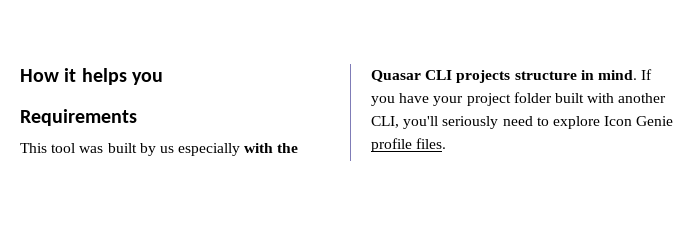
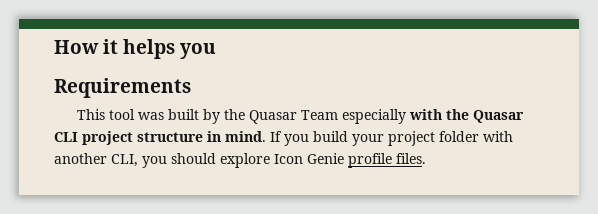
[159,146,174,153] us -> [223,109,338,124] the Quasar Team
[456,70,511,83] projects -> [82,131,133,145] project
[399,93,430,103] have -> [313,131,348,142] build
[554,93,584,103] built -> (479, 136) none
[403,116,549,129] you'll seriously need to -> [142,153,216,168] you should

